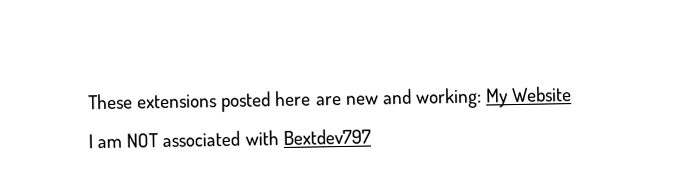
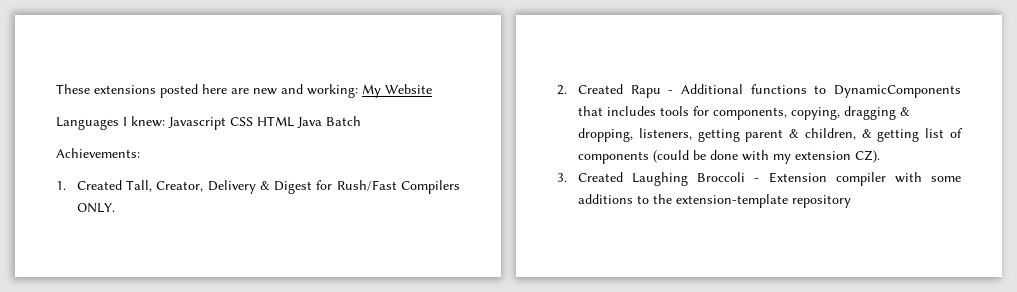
[88,128,371,149] I am NOT associated with Bextdev797 -> [56,116,361,130] [56,148,140,158] [56,180,460,194] [76,203,115,213] [557,84,961,98] [577,106,910,120] [577,128,963,142] [577,150,880,164] [557,172,961,186] [577,194,851,208] Languages I knew: Javascript CSS HTML Java Batch // Achievements: // 1. Created Tall, Creator, Delivery & Digest for Rush/Fast Compilers ONLY. // 2. Created Rapu - Additional functions to DynamicComponents that includes tools for components, copying, dragging & dropping, listeners, getting parent & children, & getting list of components (could be done with my extension CZ). // 3. Created Laughing Broccoli - Extension compiler with some additions to the extension-template repository

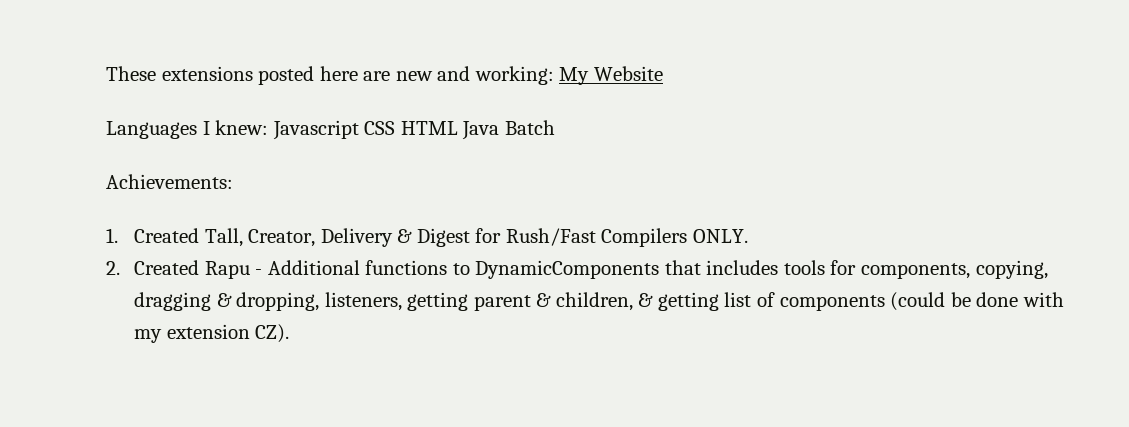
[557,172,961,186] [577,194,851,208] // 3. Created Laughing Broccoli - Extension compiler with some additions to the extension-template repository -> (290, 333) none

